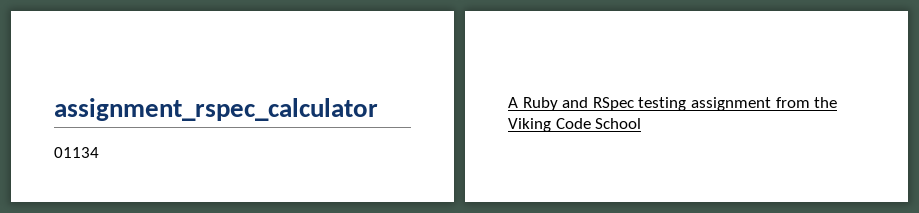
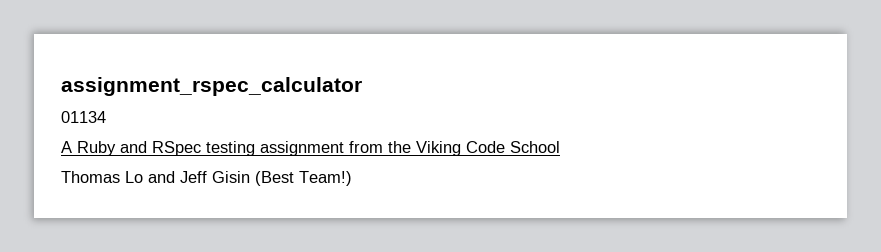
(642, 123) none -> [61,171,352,186] // Thomas Lo and Jeff Gisin (Best Team!)

